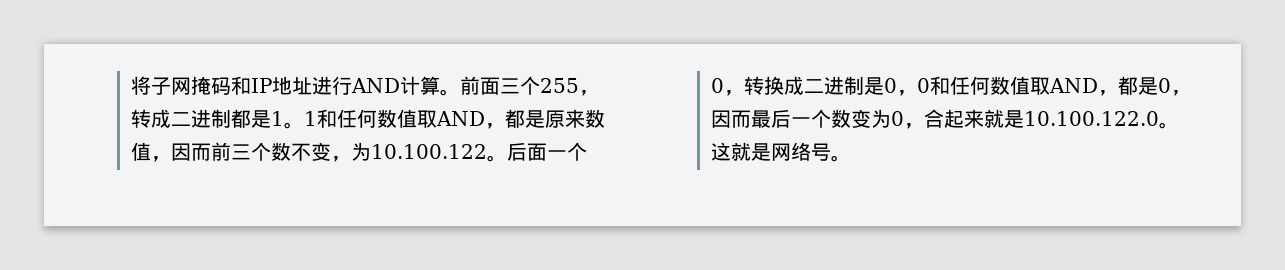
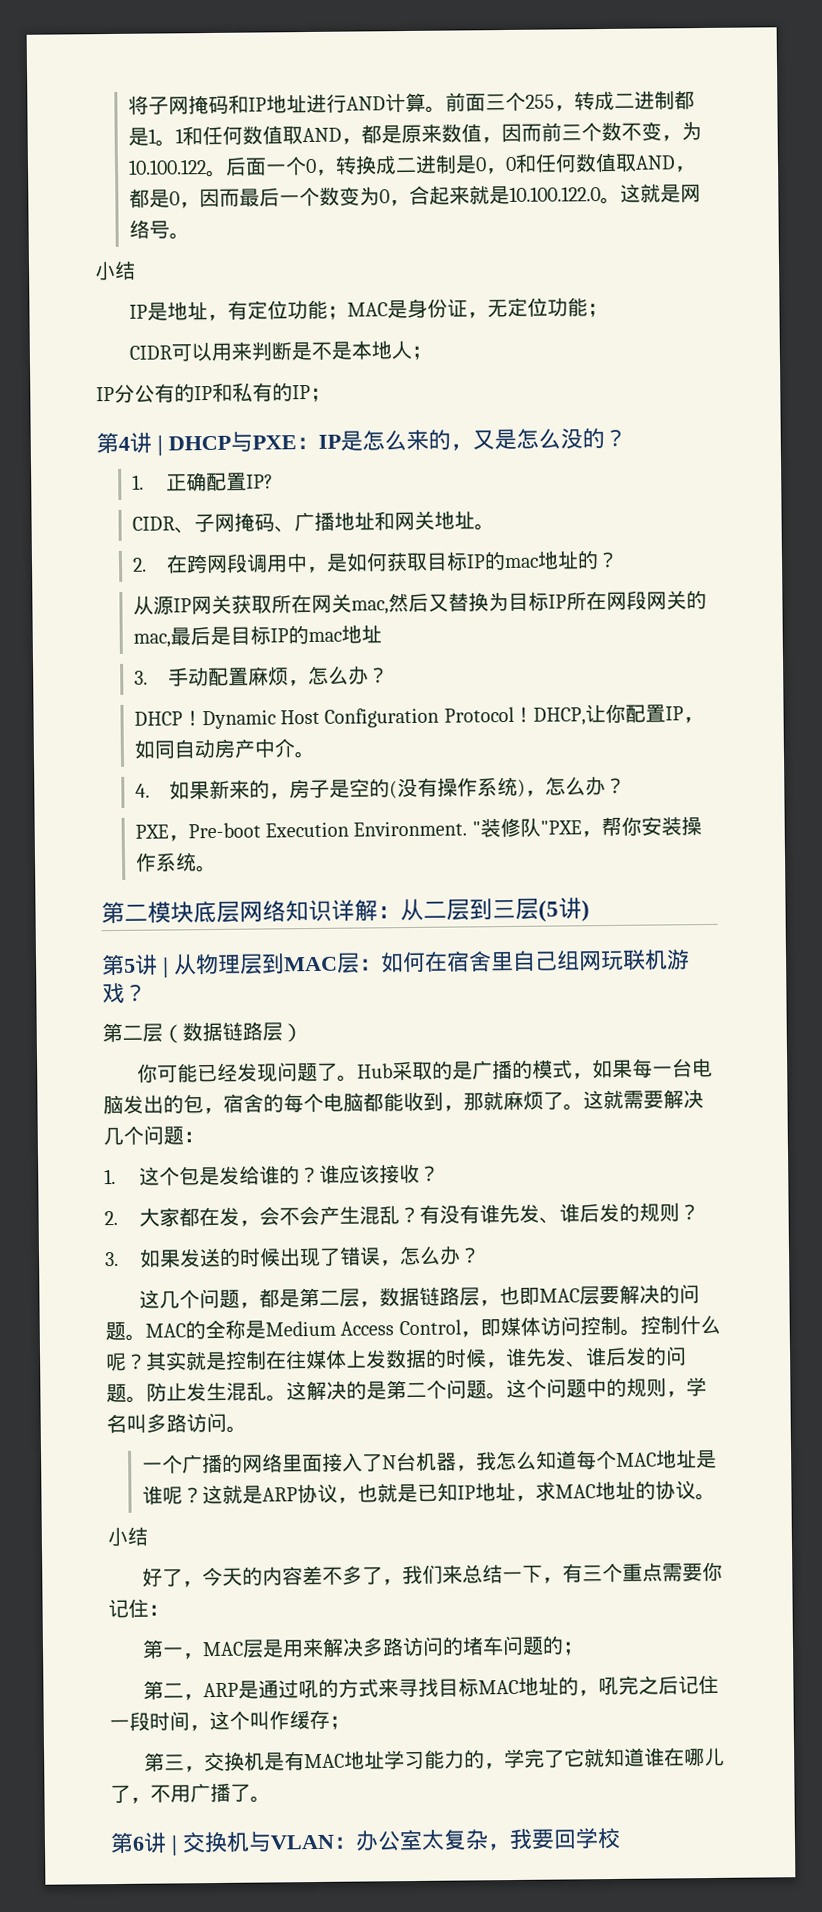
(852, 158) none -> [94,260,136,281] [128,297,608,322] [128,340,432,362] [96,382,331,403] [96,428,627,456] [131,472,274,492] [131,510,495,534] [131,550,620,574] [132,589,707,615] [132,624,382,648] [133,665,390,687] [133,703,704,730] [133,738,315,759] [134,776,627,800] [134,816,702,842] [134,852,217,873] [101,897,590,925] [101,949,690,978] [102,982,147,1004] [102,1021,303,1044] [136,1057,713,1083] [103,1089,704,1115] [103,1125,204,1146] [104,1163,440,1186] [104,1202,700,1227] [104,1245,481,1268] [138,1284,700,1309] [105,1314,721,1341] [106,1346,687,1372] [106,1377,707,1403] [106,1412,247,1434] [141,1449,717,1474] [141,1480,716,1505] [107,1526,148,1547] [141,1561,723,1588] [108,1598,169,1619] [141,1635,584,1660] [142,1674,719,1701] [109,1709,350,1732] [143,1747,725,1773] [110,1782,271,1804] [110,1827,621,1856] // 小结 // IP是地址，有定位功能；MAC是身份证，无定位功能； // CIDR可以用来判断是不是本地人； // IP分公有的IP和私有的IP； // 第4讲 | DHCP与PXE：IP是怎么来的，又是怎么没的？ // 1.正确配置IP? // CIDR、子网掩码、广播地址和网关地址。 // 2.在跨网段调用中，是如何获取目标IP的mac地址的？ // 从源IP网关获取所在网关mac,然后又替换为目标IP所在网段网关的mac,最后是目标IP的mac地址 // 3.手动配置麻烦，怎么办？ // DHCP！Dynamic Host Configuration Protocol！DHCP,让你配置IP，如同自动房产中介。 // 4.如果新来的，房子是空的(没有操作系统)，怎么办？ // PXE，Pre-boot Execution Environment. "装修队"PXE，帮你安装操作系统。 // 第二模块底层网络知识详解：从二层到三层(5讲) // 第5讲 | 从物理层到MAC层：如何在宿舍里自己组网玩联机游戏？ // 第二层（数据链路层） // 你可能已经发现问题了。Hub采取的是广播的模式，如果每一台电脑发出的包，宿舍的每个电脑都能收到，那就麻烦了。这就需要解决几个问题： // 1.这个包是发给谁的？谁应该接收？ // 2.大家都在发，会不会产生混乱？有没有谁先发、谁后发的规则？ // 3.如果发送的时候出现了错误，怎么办？ // 这几个问题，都是第二层，数据链路层，也即MAC层要解决的问题。MAC的全称是Medium Access Control，即媒体访问控制。控制什么呢？其实就是控制在往媒体上发数据的时候，谁先发、谁后发的问题。防止发生混乱。这解决的是第二个问题。这个问题中的规则，学名叫多路访问。 // 一个广播的网络里面接入了N台机器，我怎么知道每个MAC地址是谁呢？这就是ARP协议，也就是已知IP地址，求MAC地址的协议。 // 小结 // 好了，今天的内容差不多了，我们来总结一下，有三个重点需要你记住： // 第一，MAC层是用来解决多路访问的堵车问题的； // 第二，ARP是通过吼的方式来寻找目标MAC地址的，吼完之后记住一段时间，这个叫作缓存； // 第三，交换机是有MAC地址学习能力的，学完了它就知道谁在哪儿了，不用广播了。 // 第6讲 | 交换机与VLAN：办公室太复杂，我要回学校

